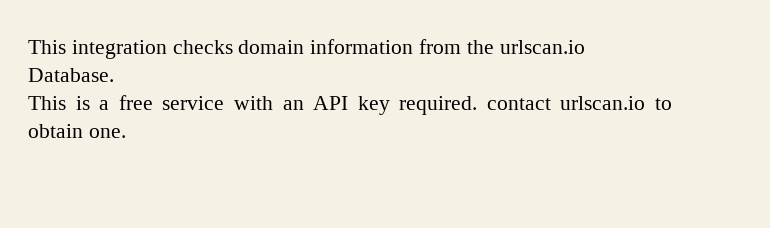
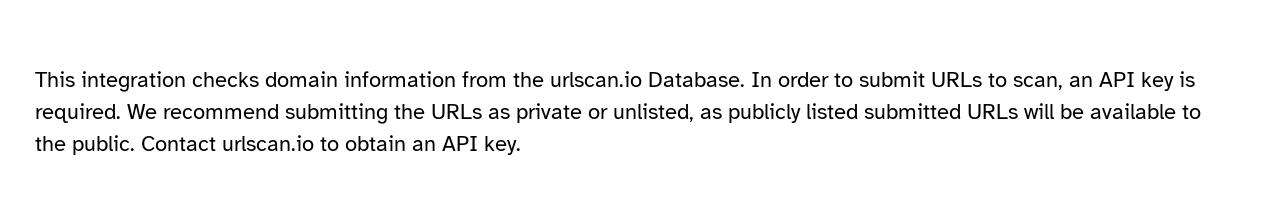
[28,95,672,115] [28,124,126,138] // This is a free service with an API key required. contact urlscan.io to obtain one. -> [751,71,1195,91] [35,103,1201,124] [35,135,521,155] In order to submit URLs to scan, an API key is required. We recommend submitting the URLs as private or unlisted, as publicly listed submitted URLs will be available to the public. Contact urlscan.io to obtain an API key.

